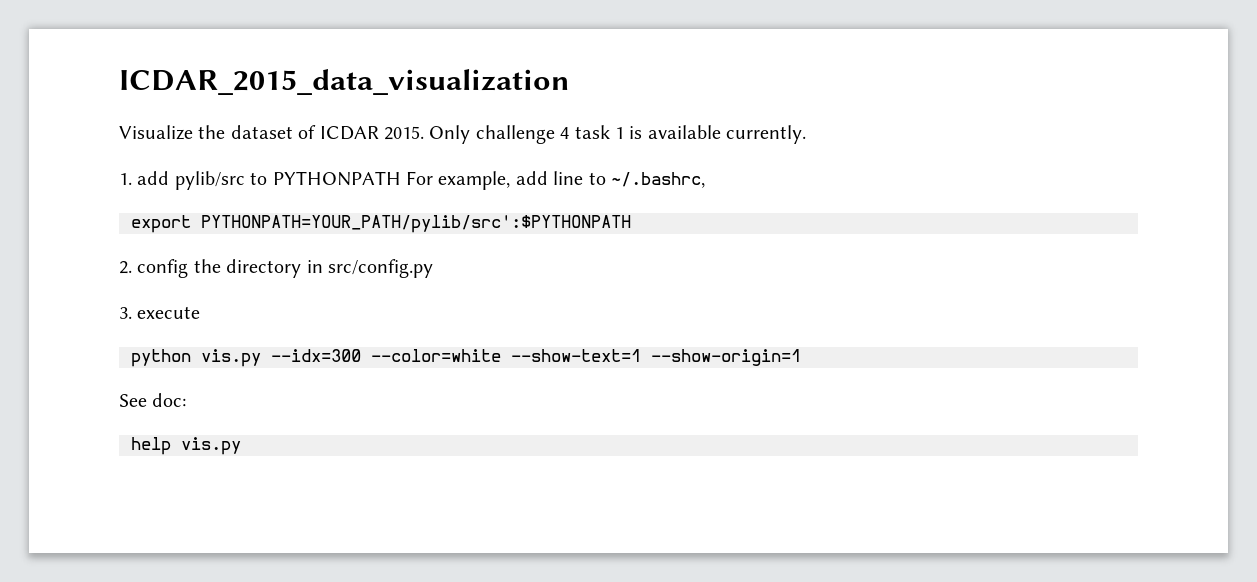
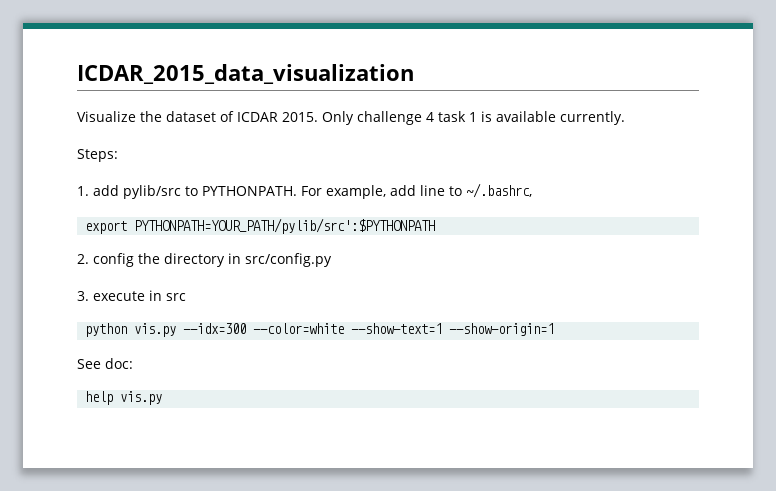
(807, 134) none -> [77,149,118,162] // Steps:
[272,171,401,186] PYTHONPATH -> [202,186,297,196] PYTHONPATH.
(201, 312) none -> [149,290,186,301] in src

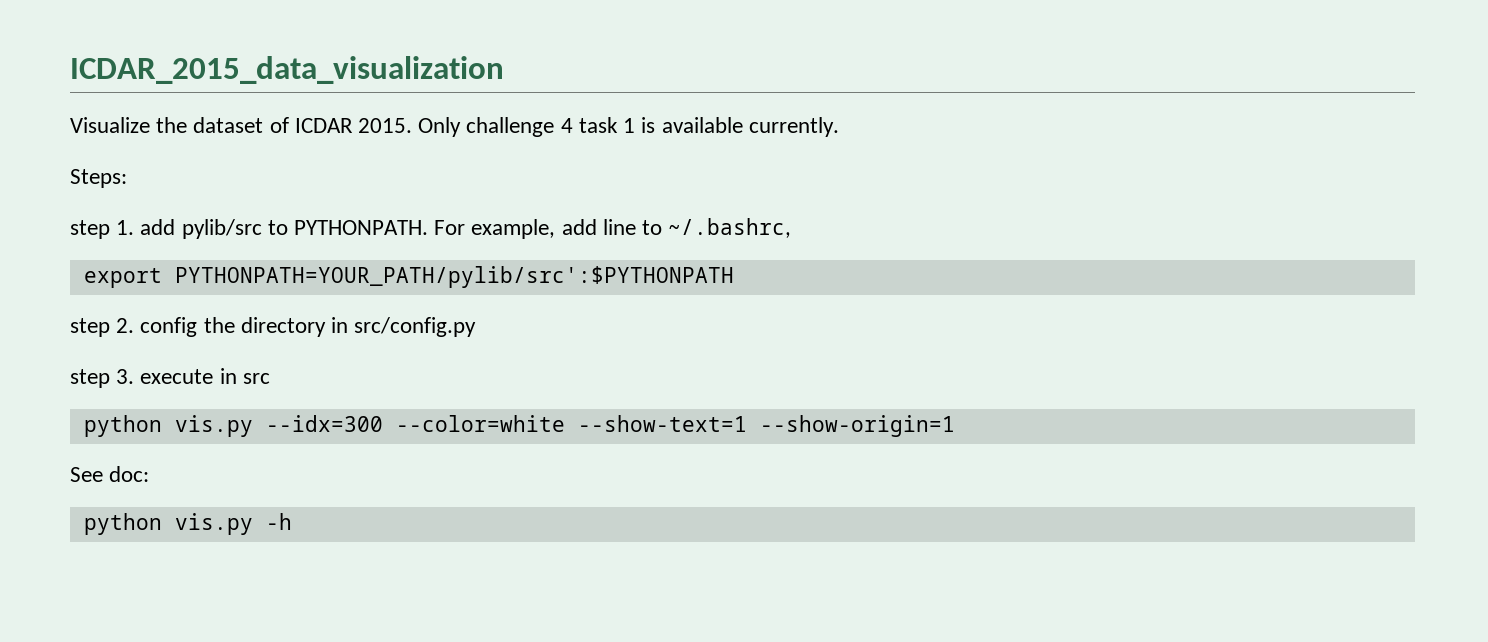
(118, 155) none -> [70,220,110,239] step
(436, 226) none -> [70,318,110,337] step
(332, 260) none -> [70,369,110,388] step
[85,391,163,405] help vis.py -> [83,513,292,535] python vis.py -h

